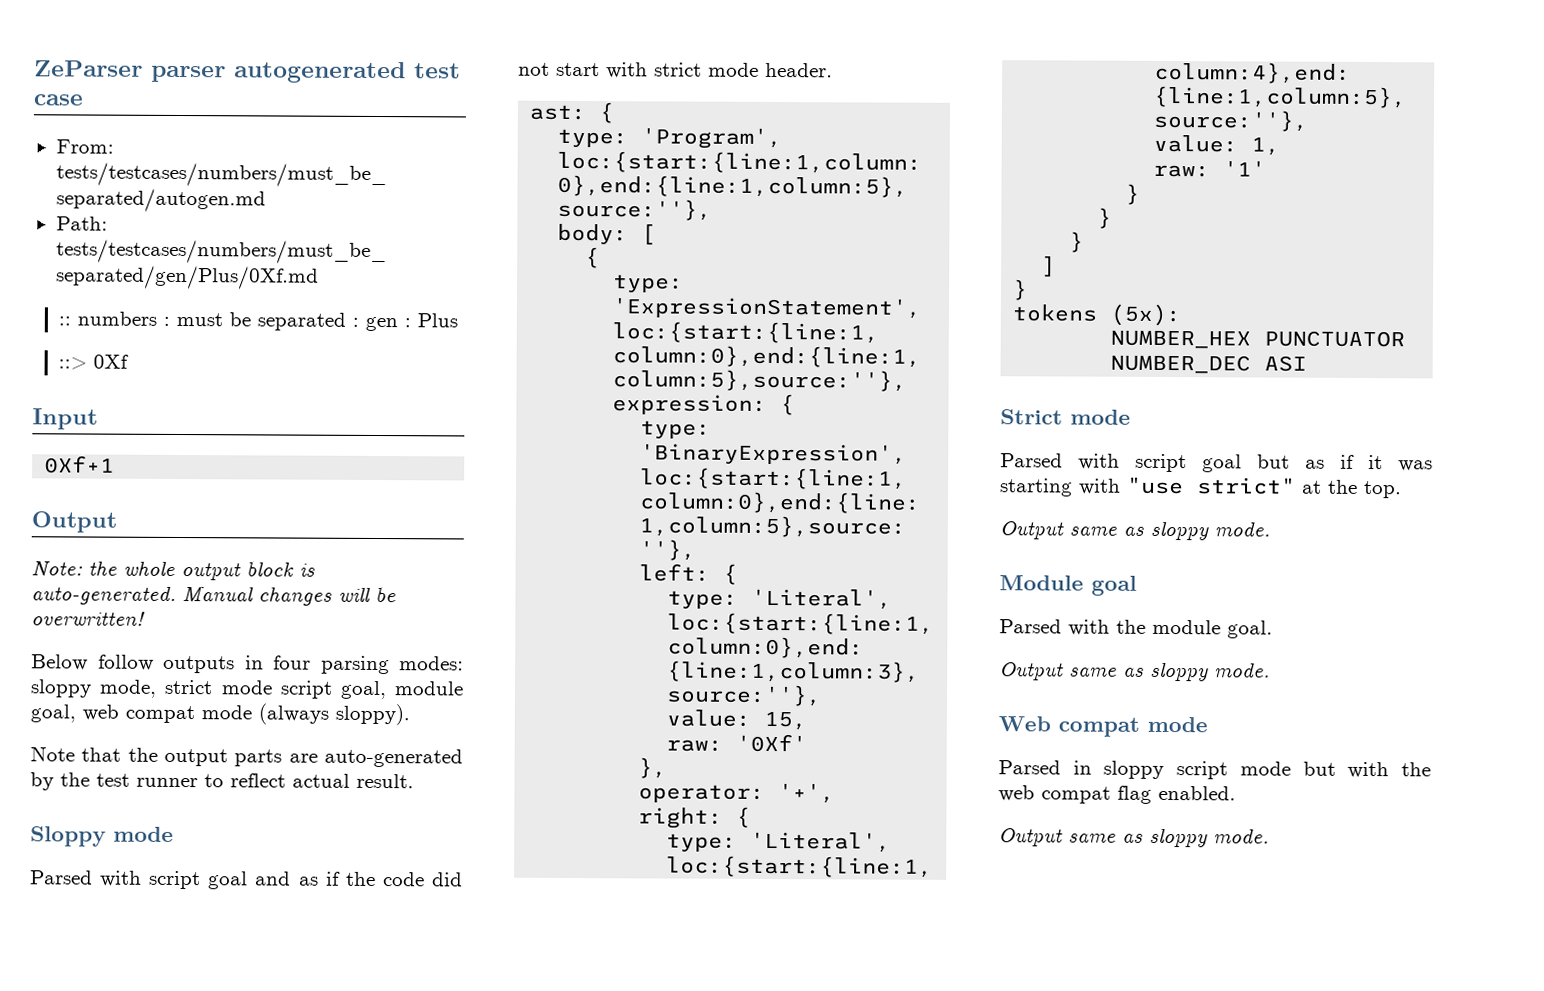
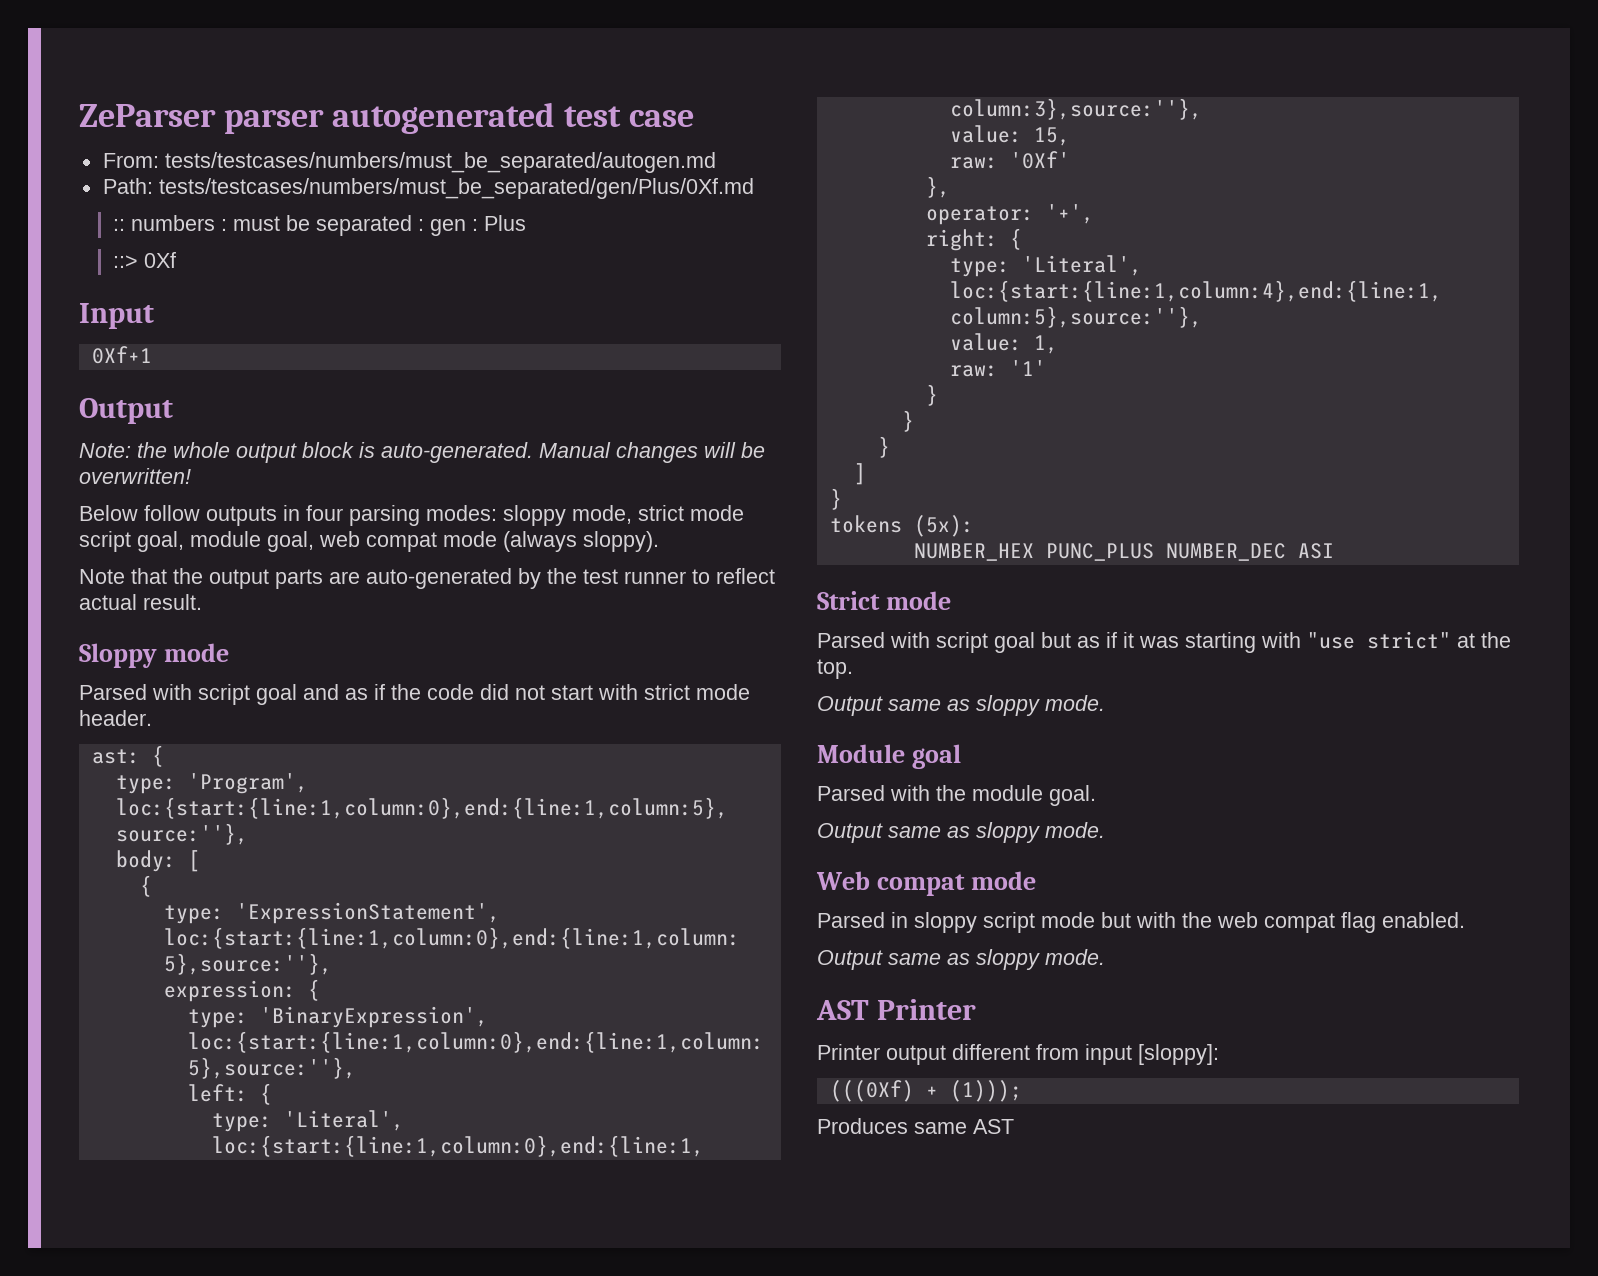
[1264,330,1406,348] PUNCTUATOR -> [1045,543,1154,561] PUNC_PLUS
(1269, 836) none -> [816,999,976,1020] [817,1044,1219,1065] [829,1080,1022,1102] [817,1118,1014,1134] // AST Printer // Printer output different from input [sloppy]: // (((0Xf) + (1))); // Produces same AST

